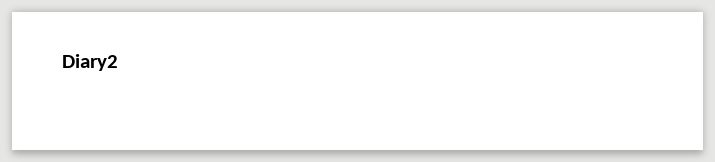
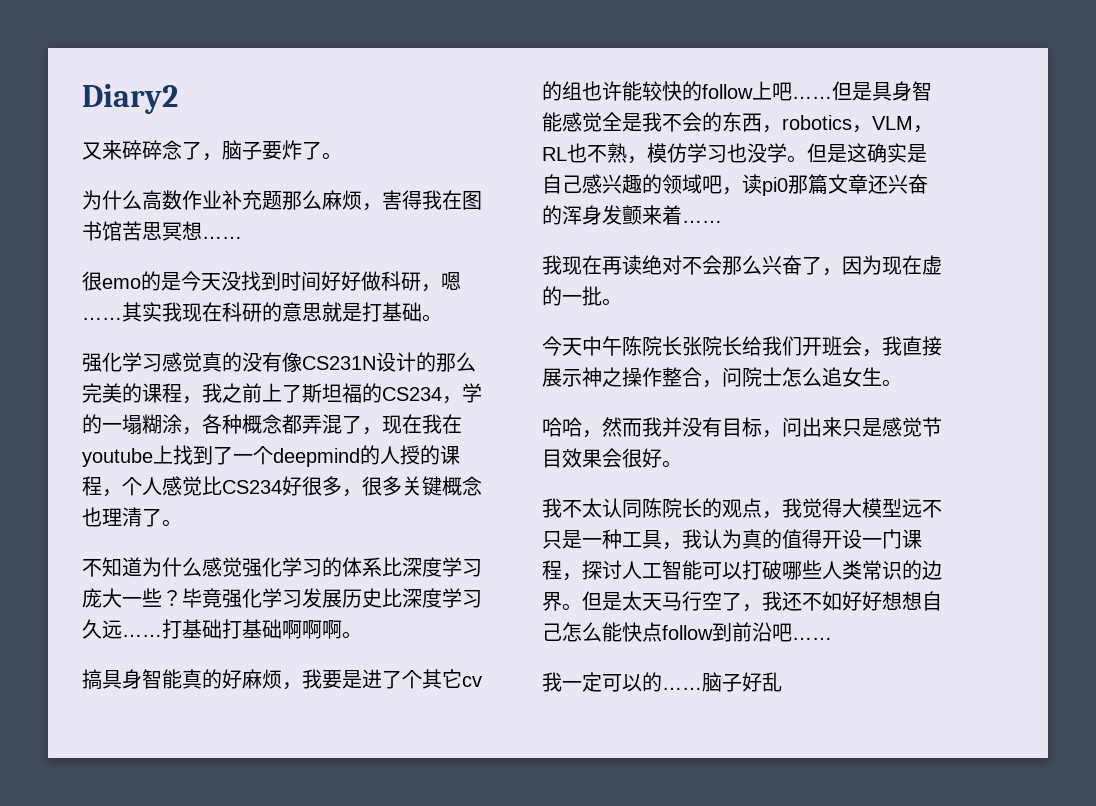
(118, 62) none -> [82,140,342,161] [82,190,482,211] [82,221,242,241] [82,271,461,292] [82,302,442,322] [82,352,476,372] [82,383,482,404] [82,414,462,435] [82,445,460,467] [82,476,482,497] [82,507,182,527] [82,557,482,577] [82,588,482,608] [82,619,362,639] [82,669,482,690] [542,81,932,101] [542,112,933,133] [542,143,927,164] [542,174,928,196] [542,205,722,225] [542,255,942,276] [542,286,622,306] [542,336,942,357] [542,367,902,388] [542,417,942,438] [542,448,682,468] [542,498,942,519] [542,529,922,550] [542,560,942,581] [542,591,942,612] [542,622,832,642] [542,672,782,692] // 又来碎碎念了，脑子要炸了。 // 为什么高数作业补充题那么麻烦，害得我在图书馆苦思冥想…… // 很emo的是今天没找到时间好好做科研，嗯……其实我现在科研的意思就是打基础。 // 强化学习感觉真的没有像CS231N设计的那么完美的课程，我之前上了斯坦福的CS234，学的一塌糊涂，各种概念都弄混了，现在我在youtube上找到了一个deepmind的人授的课程，个人感觉比CS234好很多，很多关键概念也理清了。 // 不知道为什么感觉强化学习的体系比深度学习庞大一些？毕竟强化学习发展历史比深度学习久远……打基础打基础啊啊啊。 // 搞具身智能真的好麻烦，我要是进了个其它cv的组也许能较快的follow上吧……但是具身智能感觉全是我不会的东西，robotics，VLM，RL也不熟，模仿学习也没学。但是这确实是自己感兴趣的领域吧，读pi0那篇文章还兴奋的浑身发颤来着…… // 我现在再读绝对不会那么兴奋了，因为现在虚的一批。 // 今天中午陈院长张院长给我们开班会，我直接展示神之操作整合，问院士怎么追女生。 // 哈哈，然而我并没有目标，问出来只是感觉节目效果会很好。 // 我不太认同陈院长的观点，我觉得大模型远不只是一种工具，我认为真的值得开设一门课程，探讨人工智能可以打破哪些人类常识的边界。但是太天马行空了，我还不如好好想想自己怎么能快点follow到前沿吧…… // 我一定可以的……脑子好乱

